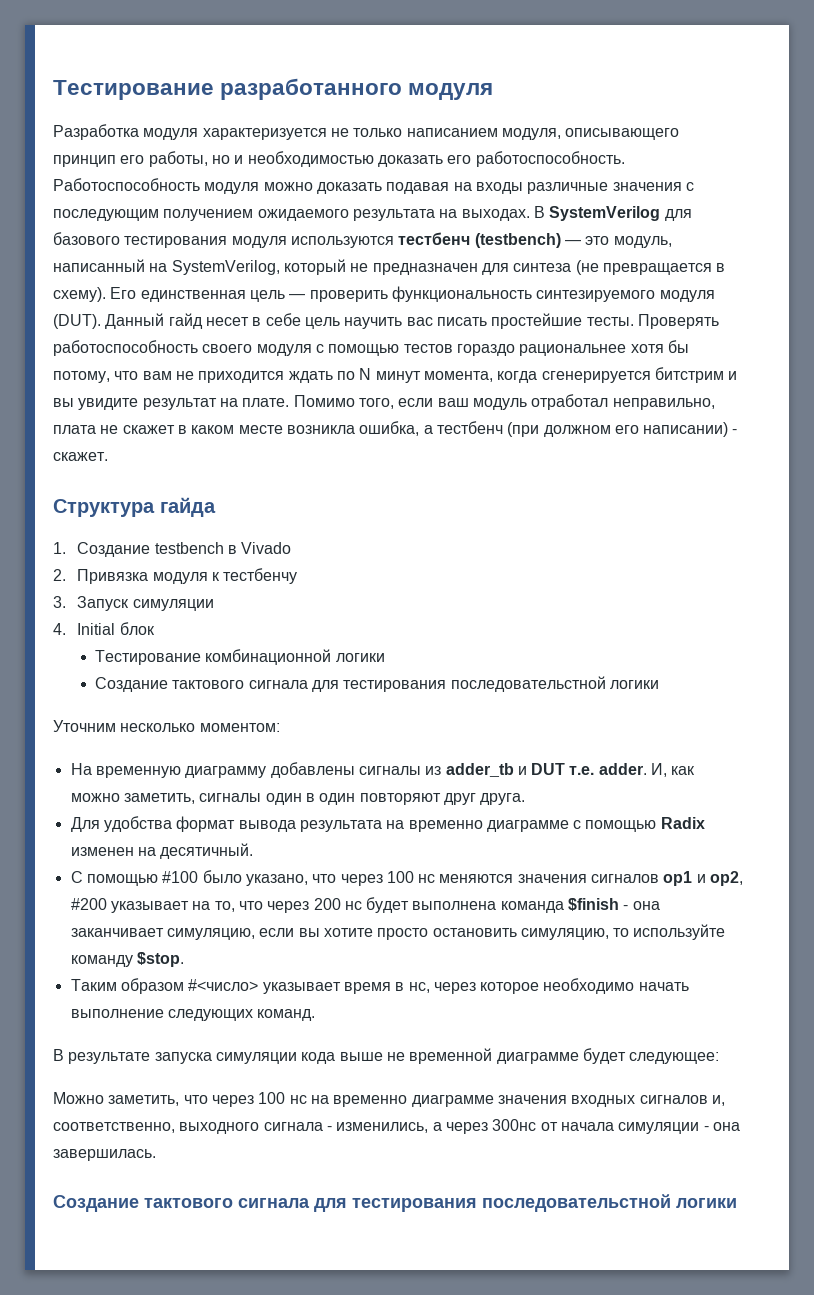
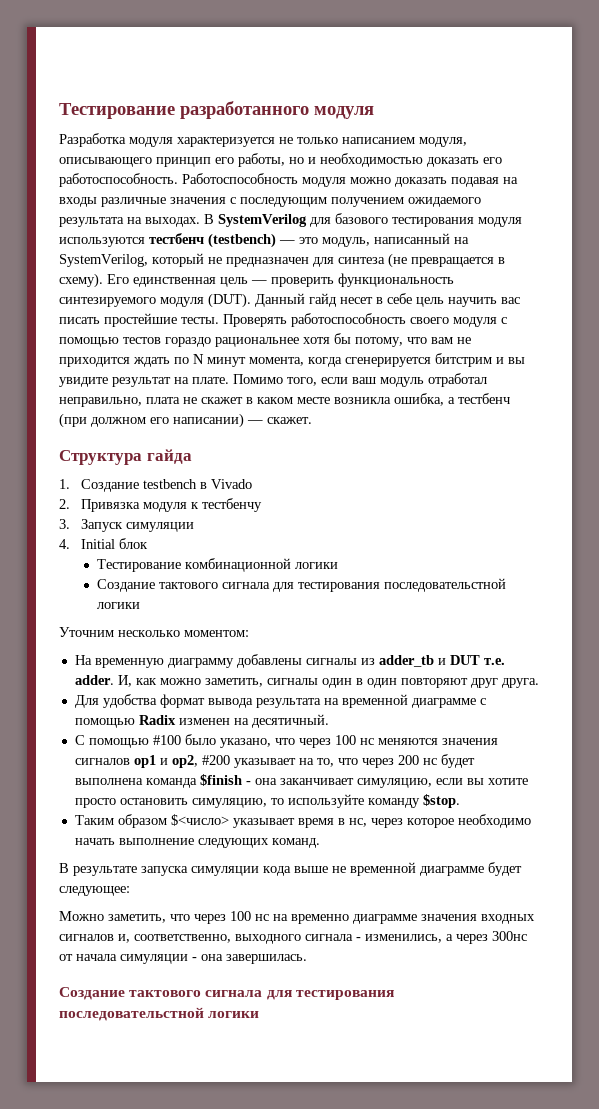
[732,429,738,434] - -> [247,420,263,424] —
[408,820,483,832] временно -> [341,694,408,708] временной
[188,979,259,991] #<число> -> [170,814,229,826] $<число>

